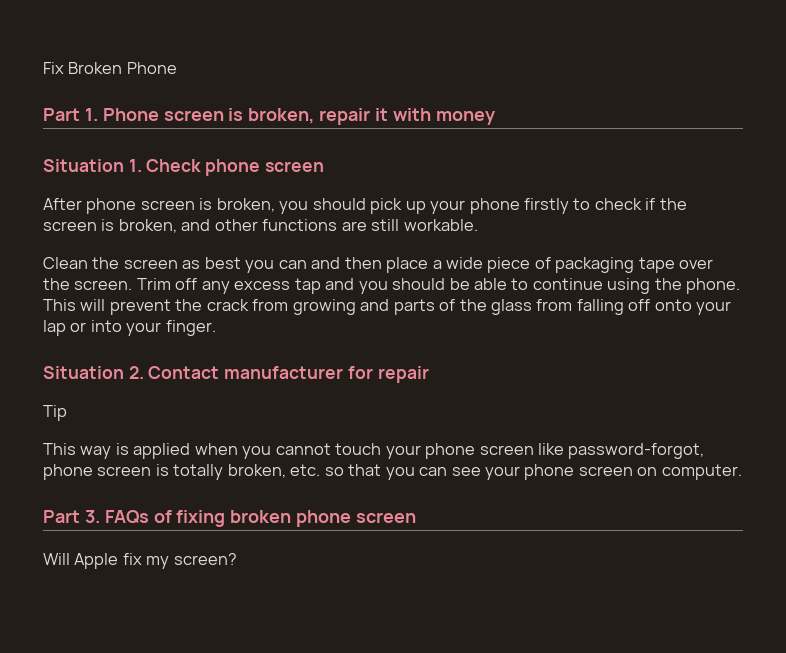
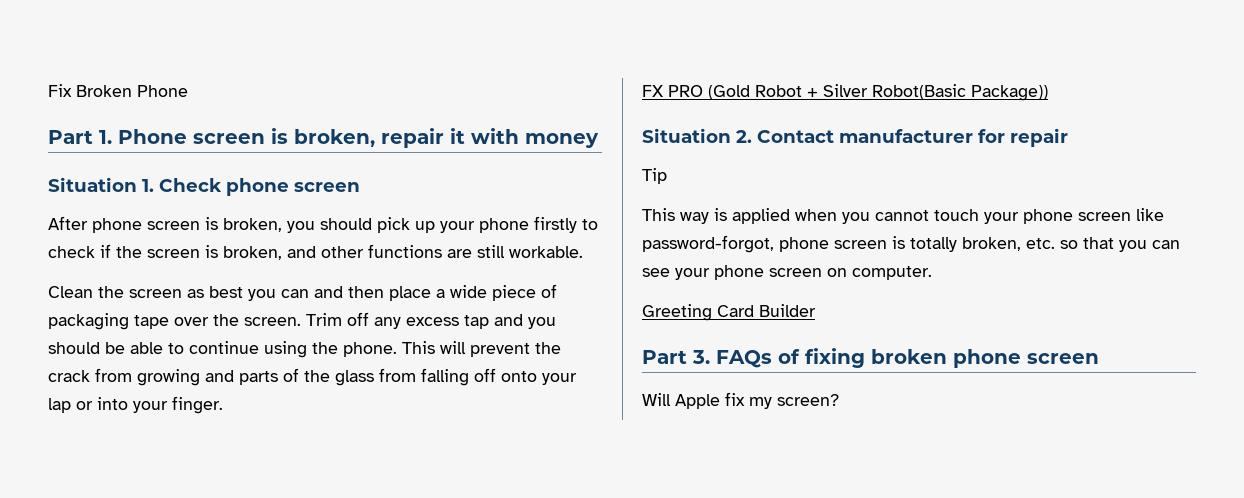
(216, 328) none -> [642,84,1048,101] // FX PRO (Gold Robot + Silver Robot(Basic Package))
(742, 472) none -> [642,304,816,321] // Greeting Card Builder

